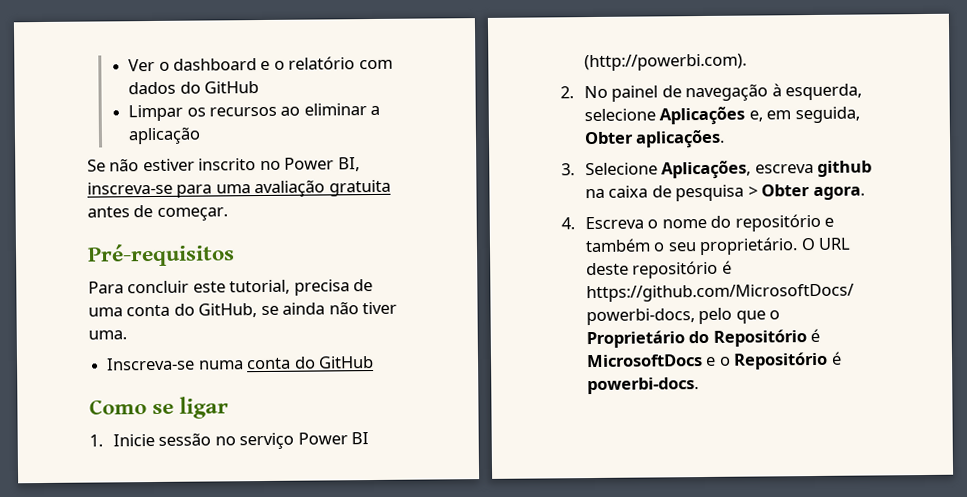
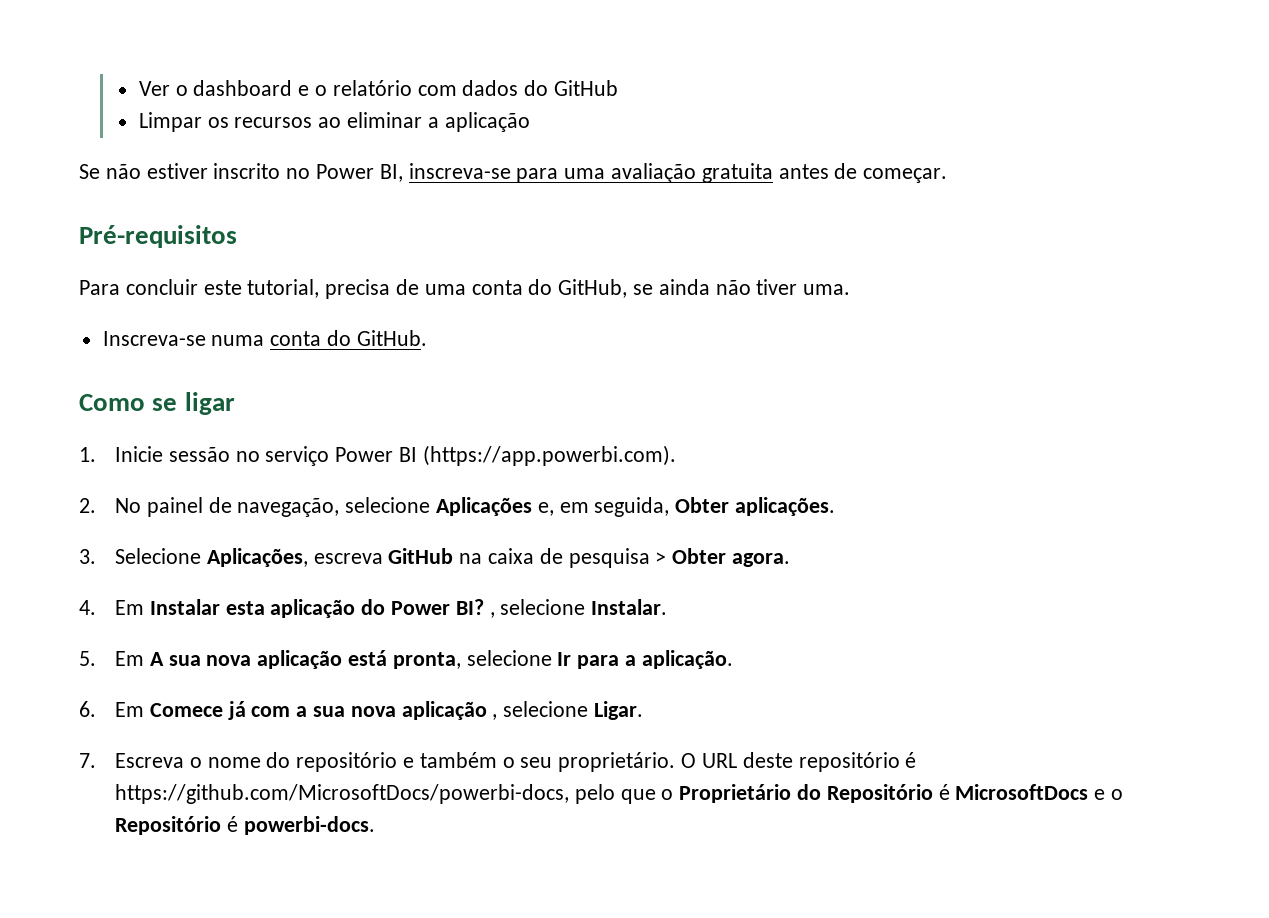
[317,356,374,369] GitHub -> [356,330,427,346] GitHub.
[583,53,747,72] (http://powerbi.com). -> [422,445,676,466] (https://app.powerbi.com).
[685,83,863,102] navegação à esquerda, -> [237,498,340,517] navegação,
[817,160,873,177] github -> [388,548,454,564] GitHub
(575, 223) none -> [115,599,668,618] [79,650,733,669] [79,701,644,720] [79,753,96,768] Em Instalar esta aplicação do Power BI? , selecione Instalar. // 5. Em A sua nova aplicação está pronta, selecione Ir para a aplicação. // 6. Em Comece já com a sua nova aplicação , selecione Ligar. // 7.

